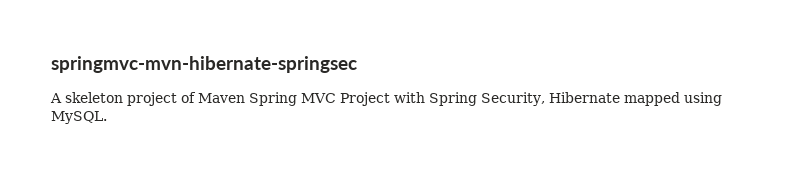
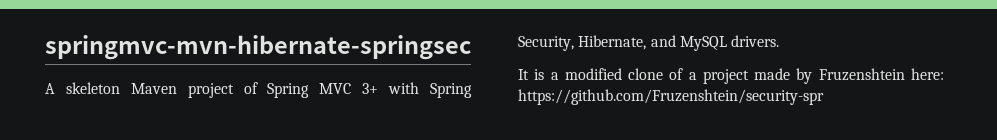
(123, 97) none -> [130,83,177,94] Maven
[198,93,245,103] Maven -> (258, 88) none
[340,92,390,106] Project -> [362,83,379,94] 3+
[548,92,722,106] [51,111,107,124] Hibernate mapped using MySQL. -> [578,35,780,51] [518,68,944,84] [518,89,824,105] Hibernate, and MySQL drivers. // It is a modified clone of a project made by Fruzenshtein here: https://github.com/Fruzenshtein/security-spr

